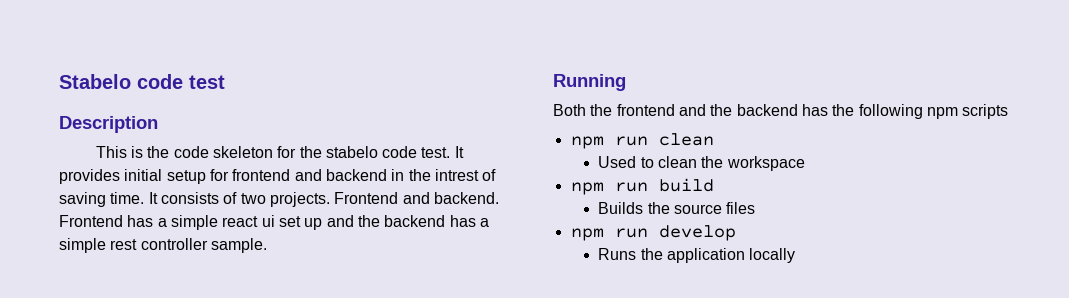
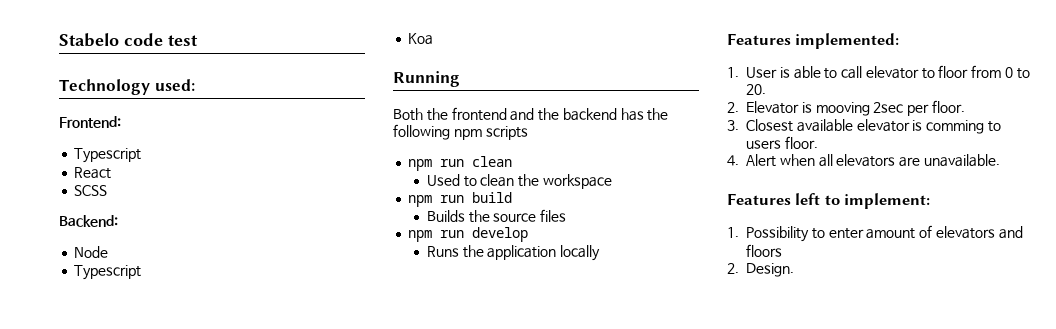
[59,116,158,133] [95,146,464,158] [59,169,497,184] [59,192,499,207] [59,215,489,230] [59,238,267,253] Description // This is the code skeleton for the stabelo code test. It provides initial setup for frontend and backend in the intrest of saving time. It consists of two projects. Frontend and backend. Frontend has a simple react ui set up and the backend has a simple rest controller sample. -> [59,79,195,95] [59,116,121,128] [74,148,142,163] [74,167,112,179] [74,185,108,196] [59,215,118,227] [74,246,109,258] [74,265,142,280] [408,33,434,45] Technology used: // Frontend: // Typescript // React // SCSS // Backend: // Node // Typescript // Koa
(796, 255) none -> [727,33,900,49] [727,65,1030,79] [746,84,766,95] [727,100,965,116] [727,119,1001,134] [746,136,818,149] [727,154,1000,167] [727,193,931,209] [727,225,1023,242] [746,244,782,257] [727,263,794,277] // Features implemented: // 1. User is able to call elevator to floor from 0 to 20. // 2. Elevator is mooving 2sec per floor. // 3. Closest available elevator is comming to users floor. // 4. Alert when all elevators are unavailable. // Features left to implement: // 1. Possibility to enter amount of elevators and floors // 2. Design.

